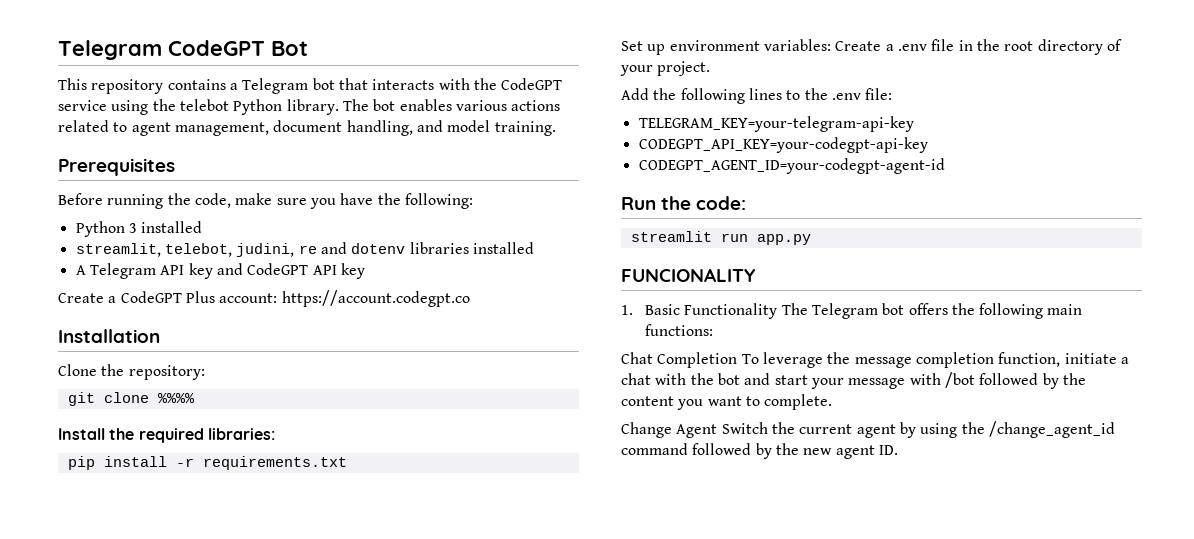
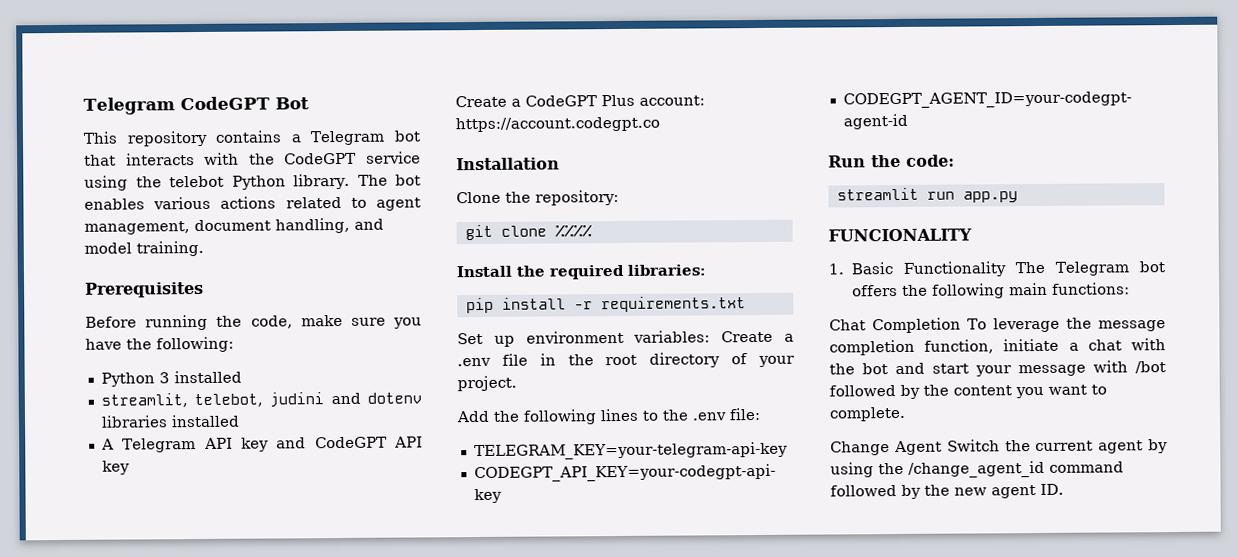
[236,243,317,257] judini, re -> [269,392,325,408] judini

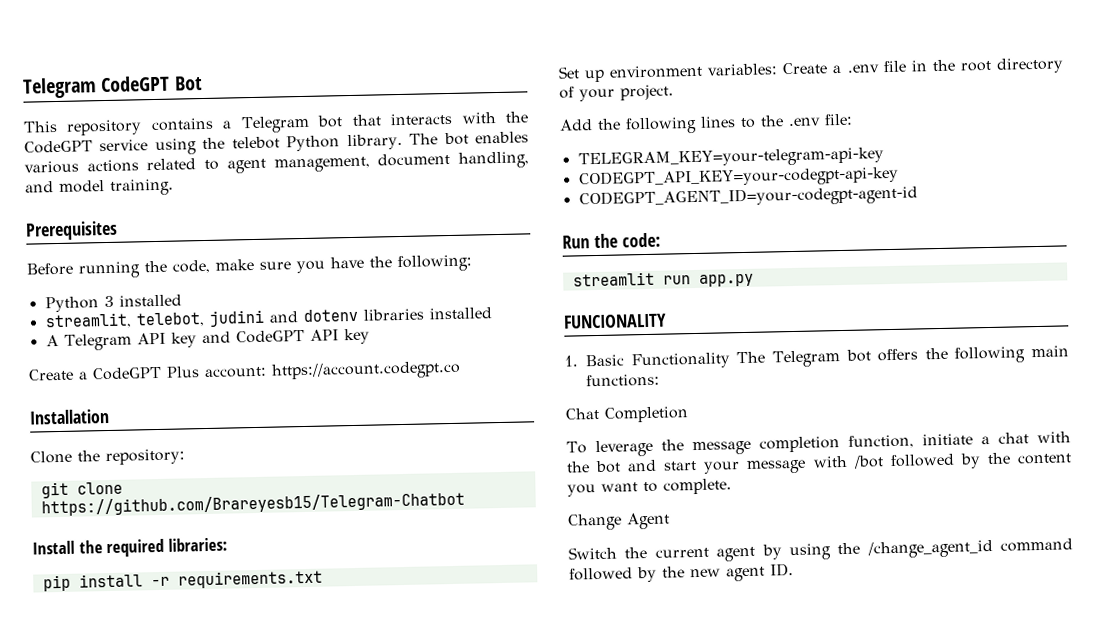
[554,224,592,238] %%%% -> [40,491,465,517] https://github.com/Brareyesb15/Telegram-Chatbot
(962, 325) none -> (689, 414) //
(942, 448) none -> (670, 521) //

